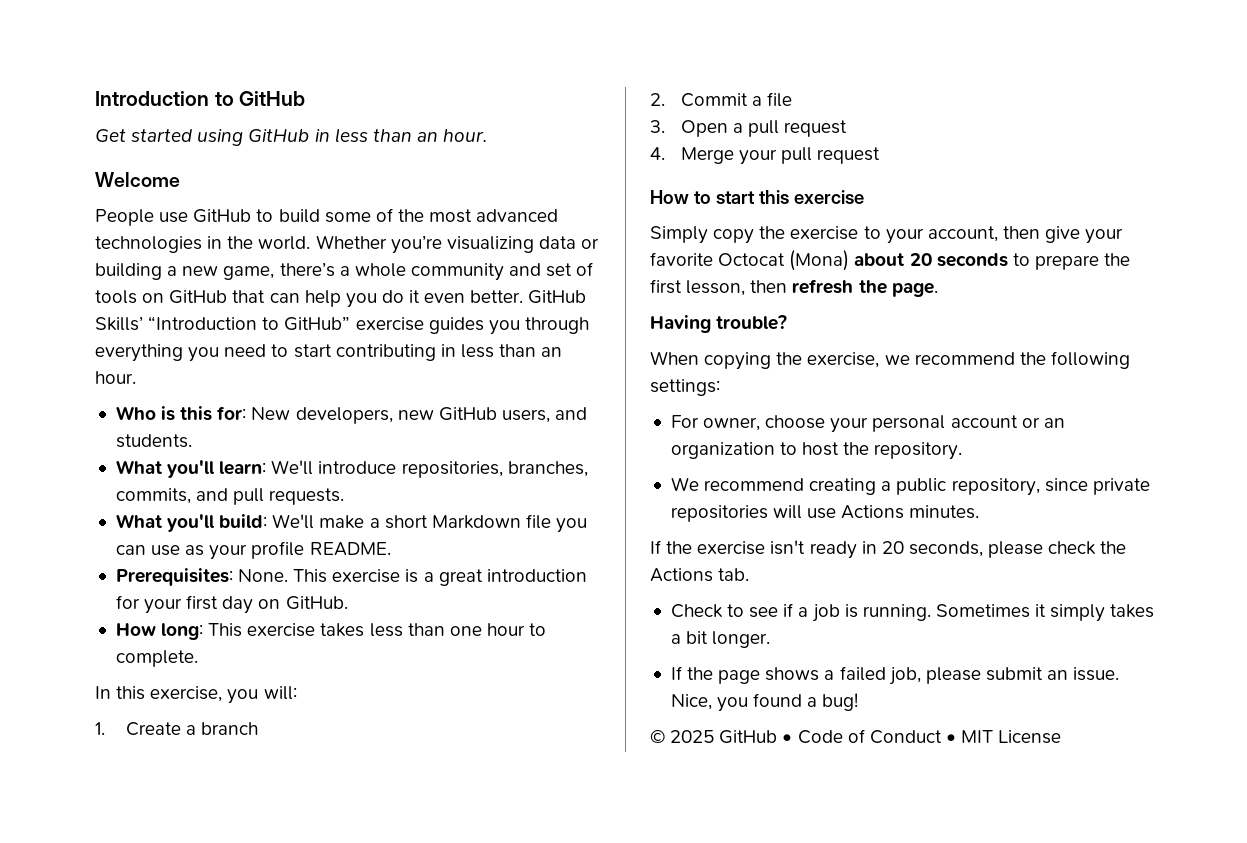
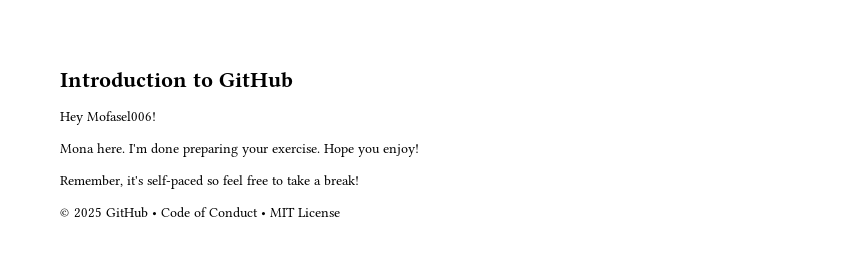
[95,128,488,146] [95,172,180,187] [95,208,559,226] [95,235,600,254] [95,262,594,281] [95,290,587,308] [95,316,589,335] [95,344,563,362] [95,371,136,384] [115,406,588,424] [115,434,192,448] [115,460,588,478] [115,488,345,505] [115,514,588,533] [115,541,391,560] [115,568,587,586] [115,595,348,614] [115,623,547,640] [115,650,198,667] [95,686,297,704] [95,722,259,736] [650,92,793,107] [650,120,848,137] [650,147,881,165] [650,190,864,204] [650,226,1124,244] [650,250,1131,271] [650,279,938,297] [650,315,788,333] [650,351,1130,370] [650,379,720,396] [670,415,1065,433] [670,442,963,460] [670,477,1150,496] [670,505,980,522] [650,540,1127,559] [650,568,750,582] [670,603,1155,622] [670,631,771,648] [670,666,1120,685] [670,693,859,712] Get started using GitHub in less than an hour. // Welcome // People use GitHub to build some of the most advanced technologies in the world. Whether you’re visualizing data or building a new game, there’s a whole community and set of tools on GitHub that can help you do it even better. GitHub Skills’ “Introduction to GitHub” exercise guides you through everything you need to start contributing in less than an hour. // Who is this for: New developers, new GitHub users, and students. // What you'll learn: We'll introduce repositories, branches, commits, and pull requests. // What you'll build: We'll make a short Markdown file you can use as your profile README. // Prerequisites: None. This exercise is a great introduction for your first day on GitHub. // How long: This exercise takes less than one hour to complete. // In this exercise, you will: // 1. Create a branch // 2. Commit a file // 3. Open a pull request // 4. Merge your pull request // How to start this exercise // Simply copy the exercise to your account, then give your favorite Octocat (Mona) about 20 seconds to prepare the first lesson, then refresh the page. // Having trouble? // When copying the exercise, we recommend the following settings: // For owner, choose your personal account or an organization to host the repository. // We recommend creating a public repository, since private repositories will use Actions minutes. // If the exercise isn't ready in 20 seconds, please check the Actions tab. // Check to see if a job is running. Sometimes it simply takes a bit longer. // If the page shows a failed job, please submit an issue. Nice, you found a bug! -> [60,111,156,125] [60,143,419,157] [60,175,359,189] Hey Mofasel006! // Mona here. I'm done preparing your exercise. Hope you enjoy! // Remember, it's self-paced so feel free to take a break!

